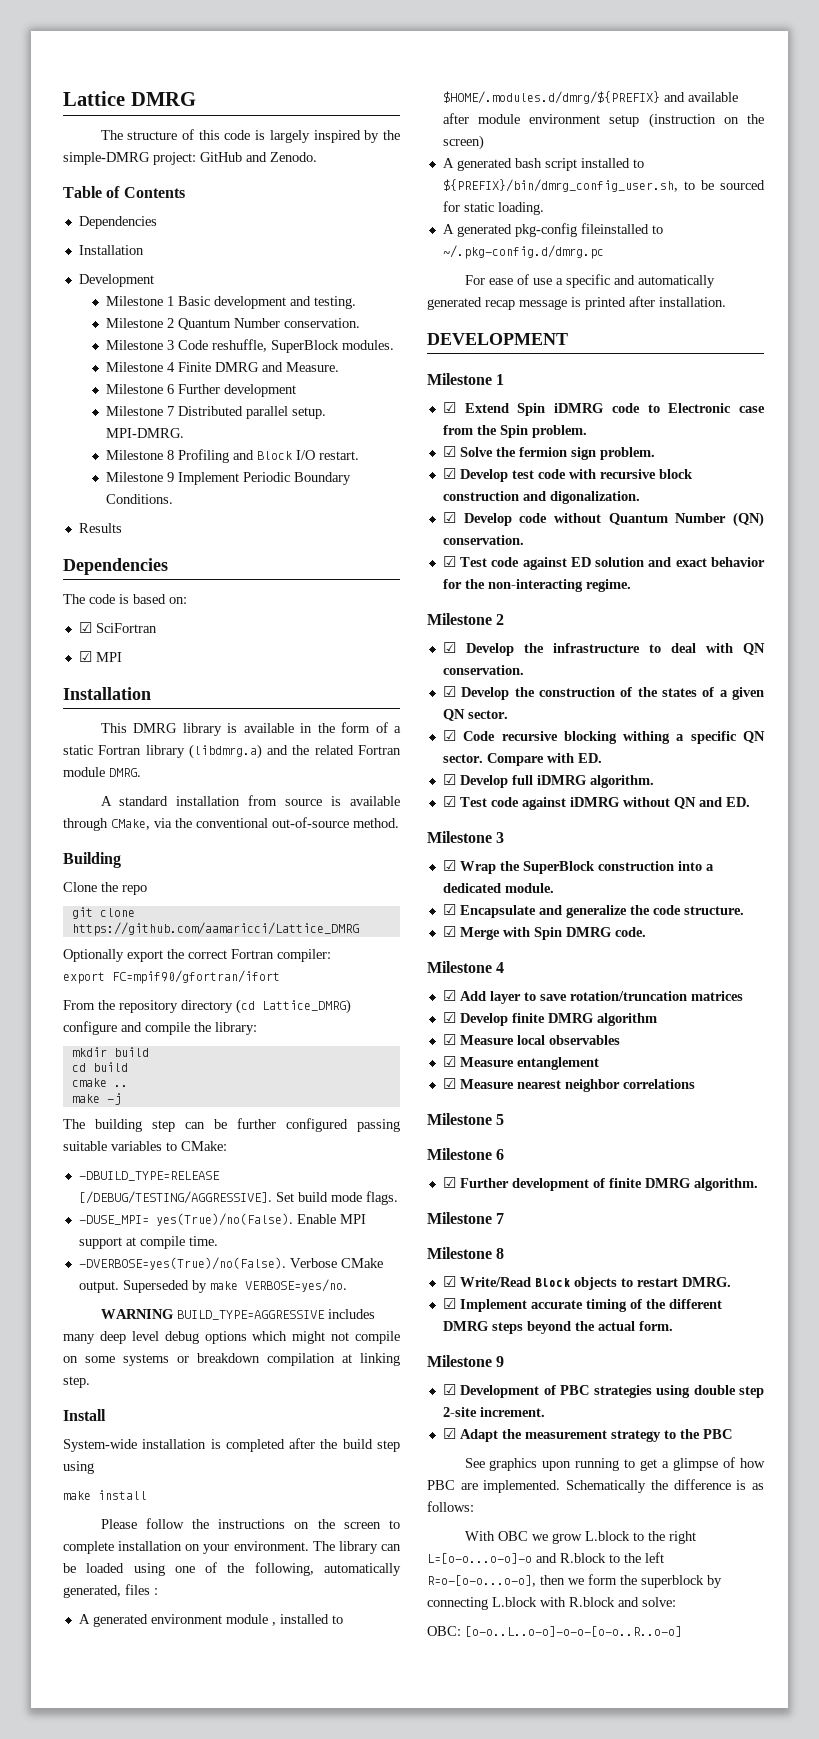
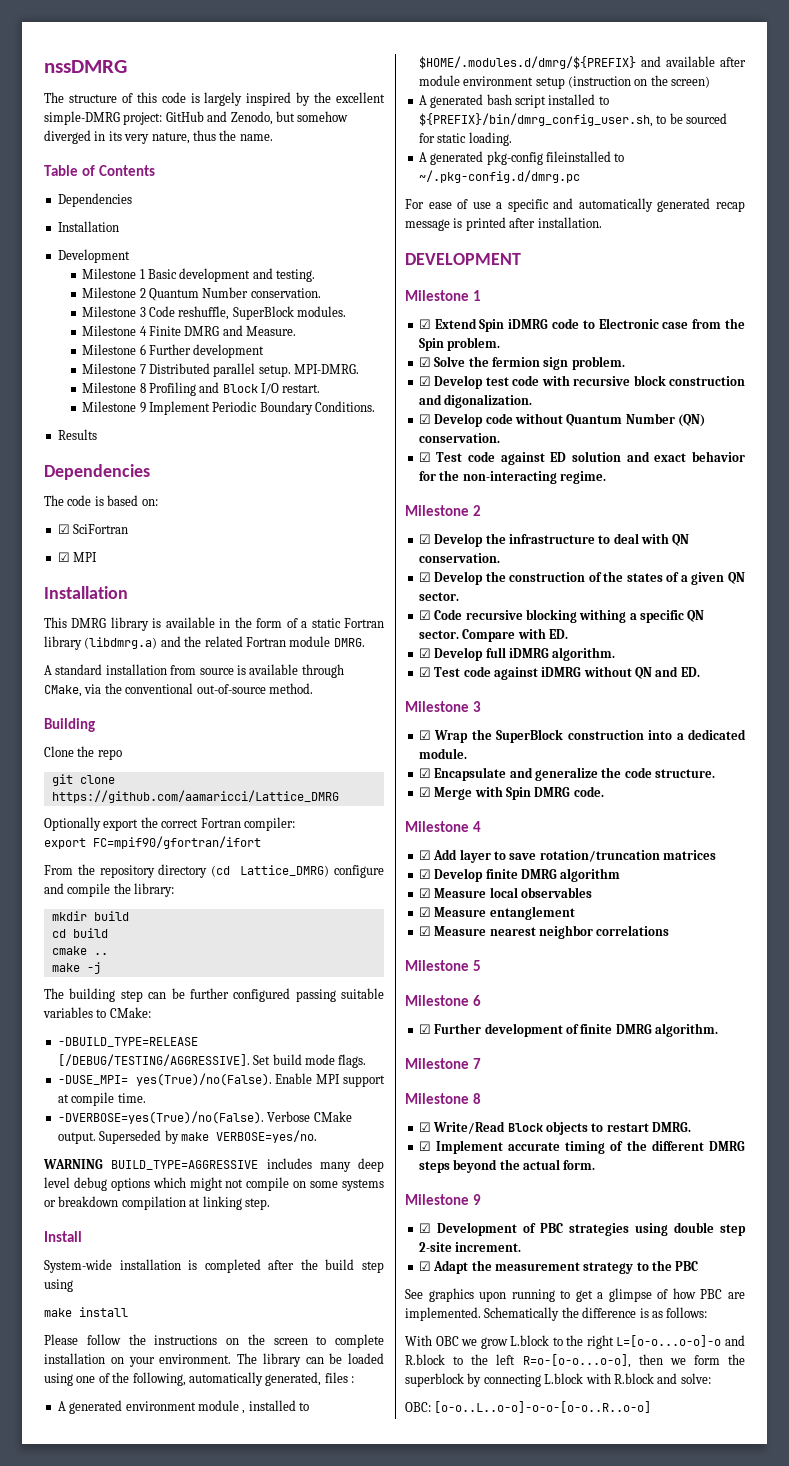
[63,91,196,106] Lattice DMRG -> [44,60,127,73] nssDMRG
(401, 135) none -> [336,92,385,103] excellent
[270,152,317,162] Zenodo. -> [230,111,349,125] [44,130,273,144] Zenodo, but somehow diverged in its very nature, thus the name.

